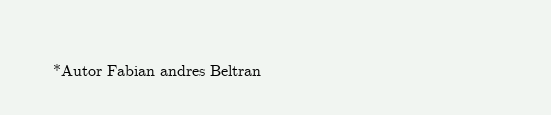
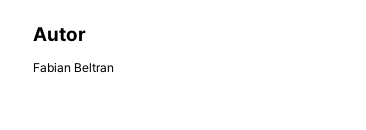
[53,64,205,76] *Autor Fabian andres -> [33,27,86,42] [33,62,71,73] Autor // Fabian

